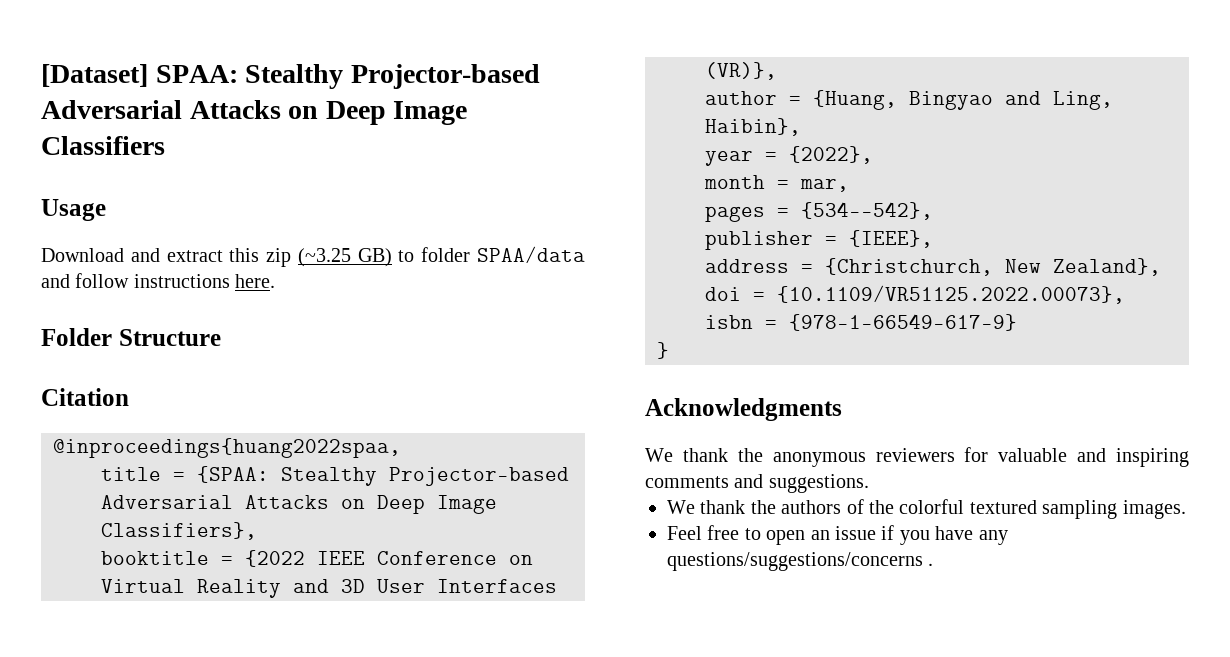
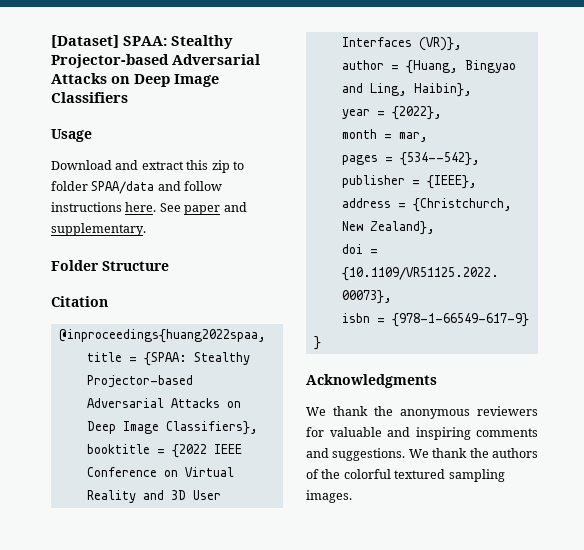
[297,248,392,267] (~3.25 GB) -> (230, 166) none
(276, 281) none -> [159,202,247,215] [51,223,146,236] See paper and supplementary.
(869, 483) // -> (406, 454) none
[667,525,1008,545] [667,552,934,571] // Feel free to open an issue if you have any questions/suggestions/concerns . -> (352, 496) none

